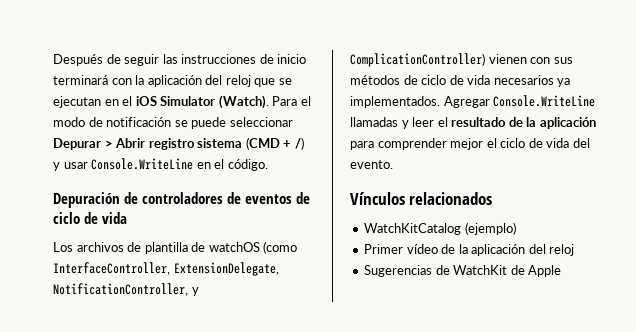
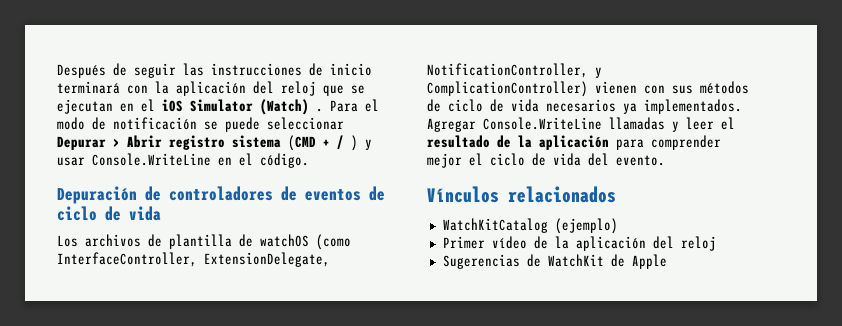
[218,95,269,109] (Watch). -> [260,99,323,115] (Watch) .
[294,137,304,150] /) -> [337,135,358,151] / )

